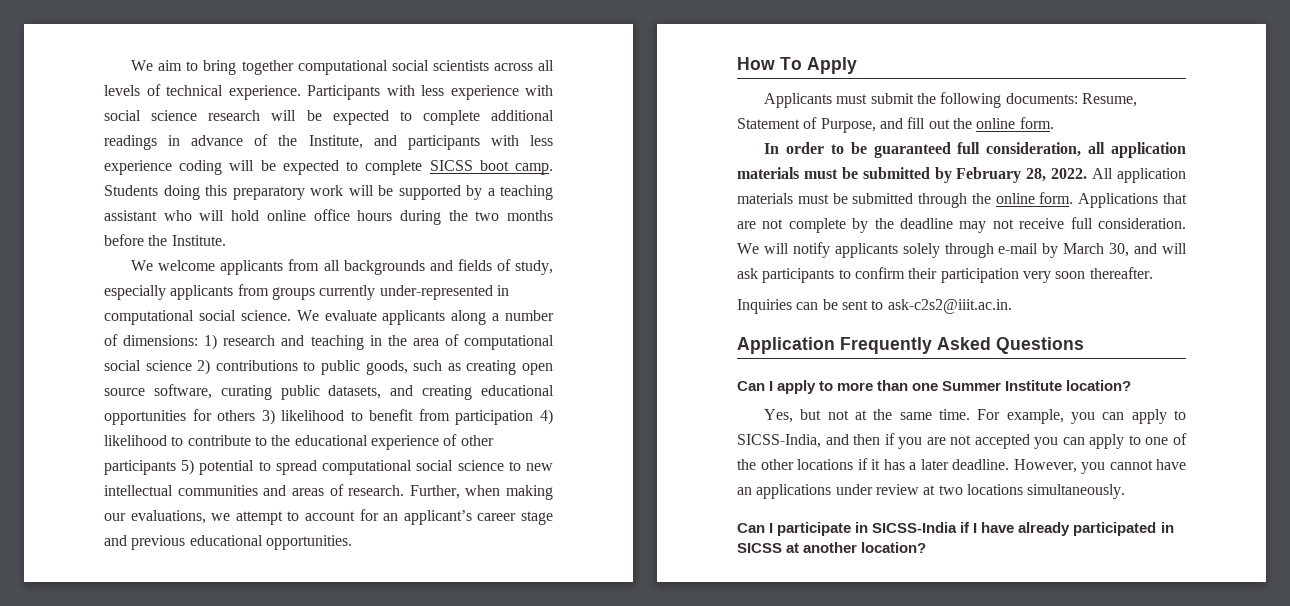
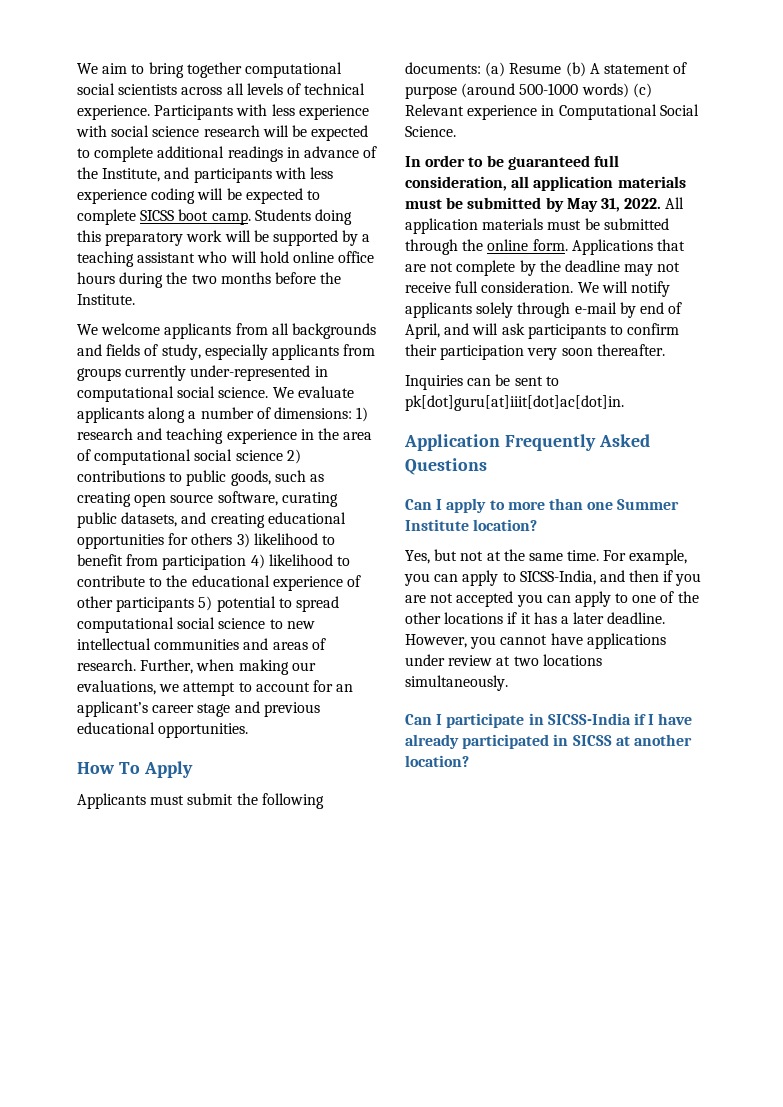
(364, 342) none -> [226,429,297,444] experience
[1082,93,1138,107] [737,117,1054,133] Resume, Statement of Purpose, and fill out the online form. -> [485,62,688,77] [405,83,652,99] [405,104,699,120] [405,126,456,137] (a) Resume (b) A statement of purpose (around 500-1000 words) (c) Relevant experience in Computational Social Science.
[956,167,1047,183] February 28, -> [566,198,620,212] May 31,
[1063,243,1130,257] March 30, -> [639,302,683,314] [405,323,440,339] end of April,
[887,299,1012,314] ask-c2s2@iiit.ac.in. -> [405,395,624,411] pk[dot]guru[at]iiit[dot]ac[dot]in.
[737,487,752,495] an -> (583, 639) none

